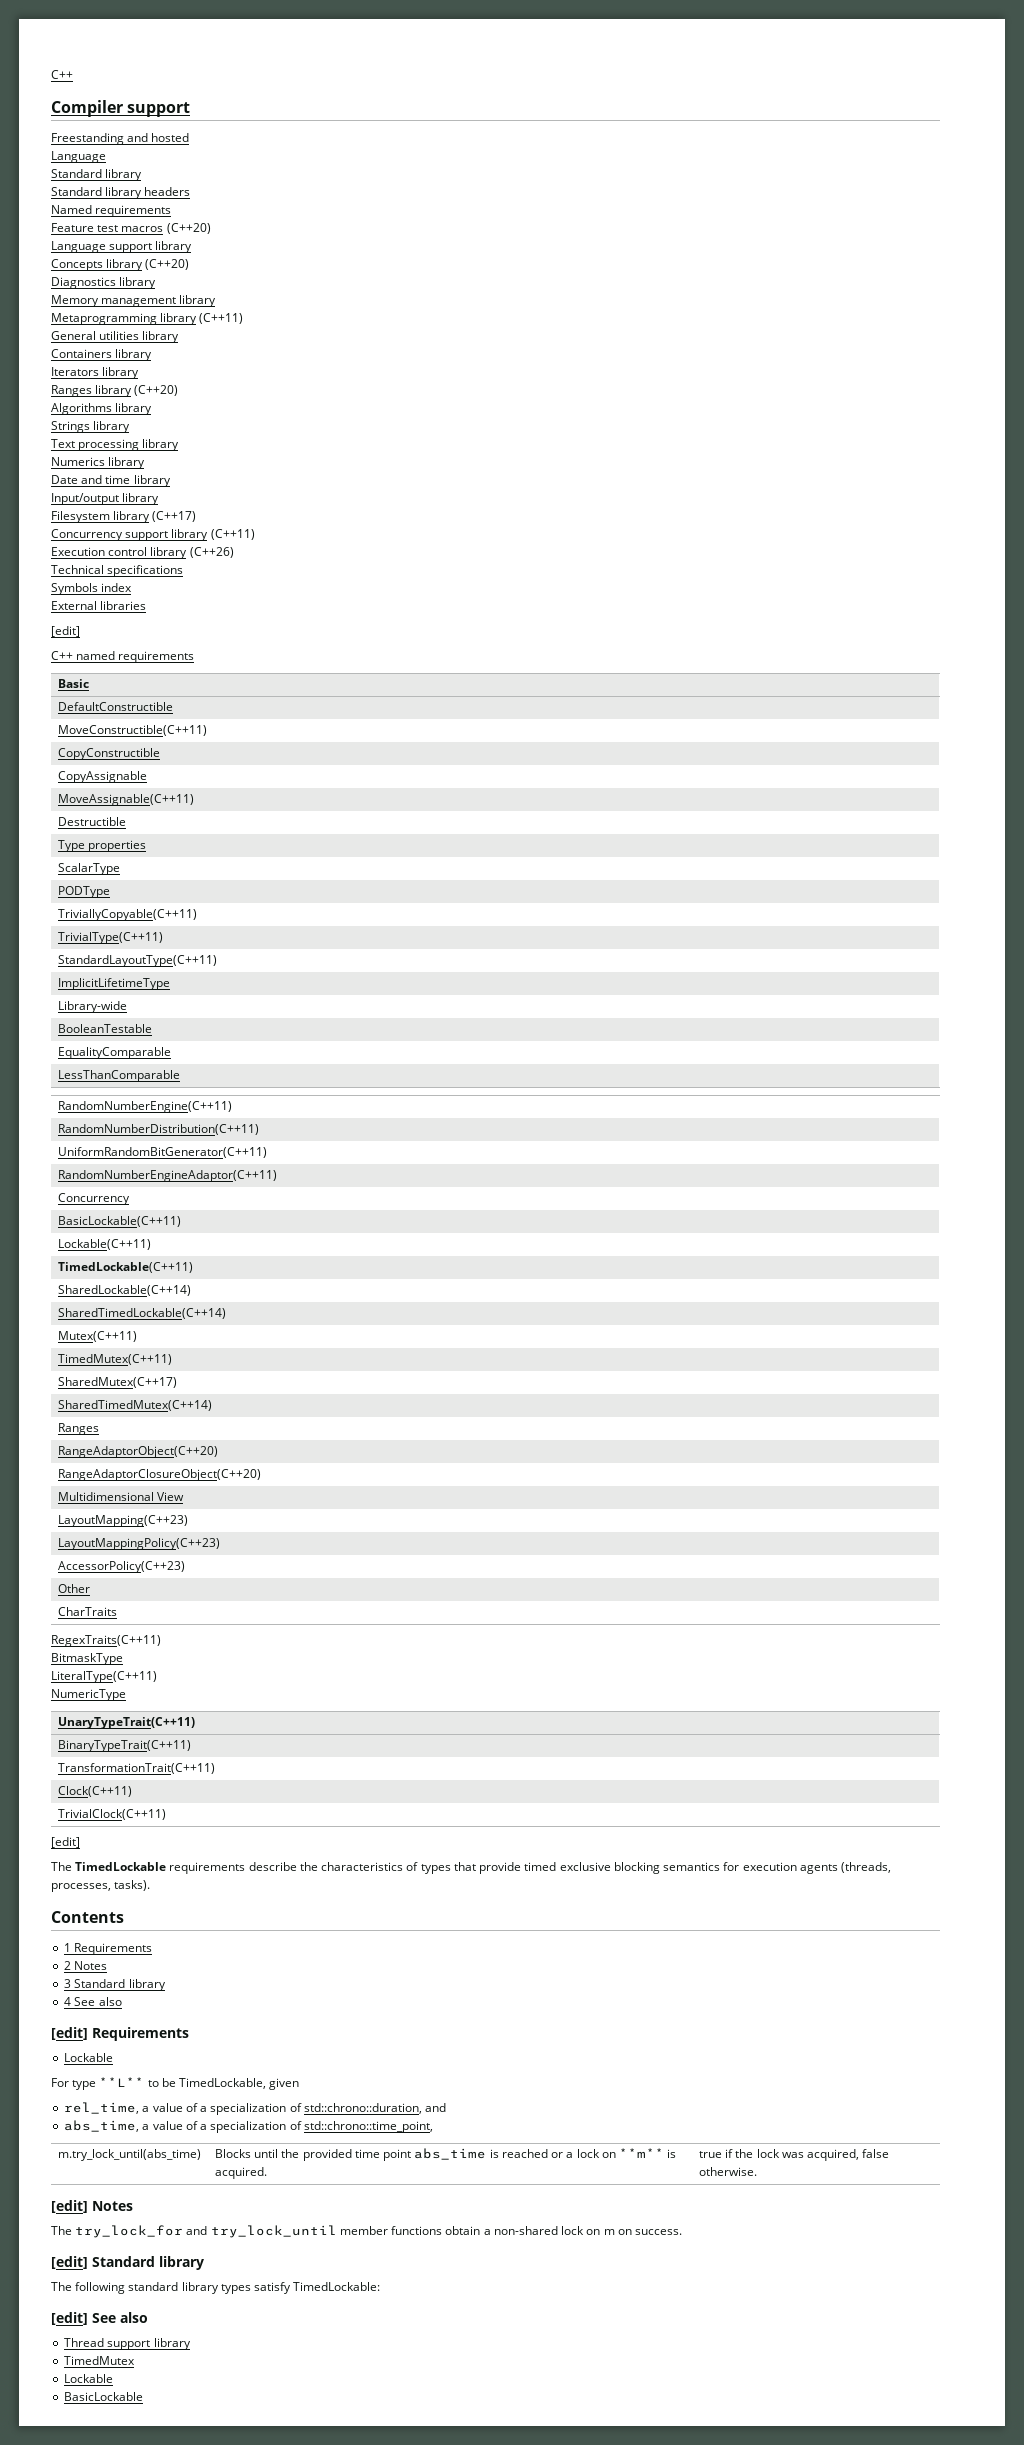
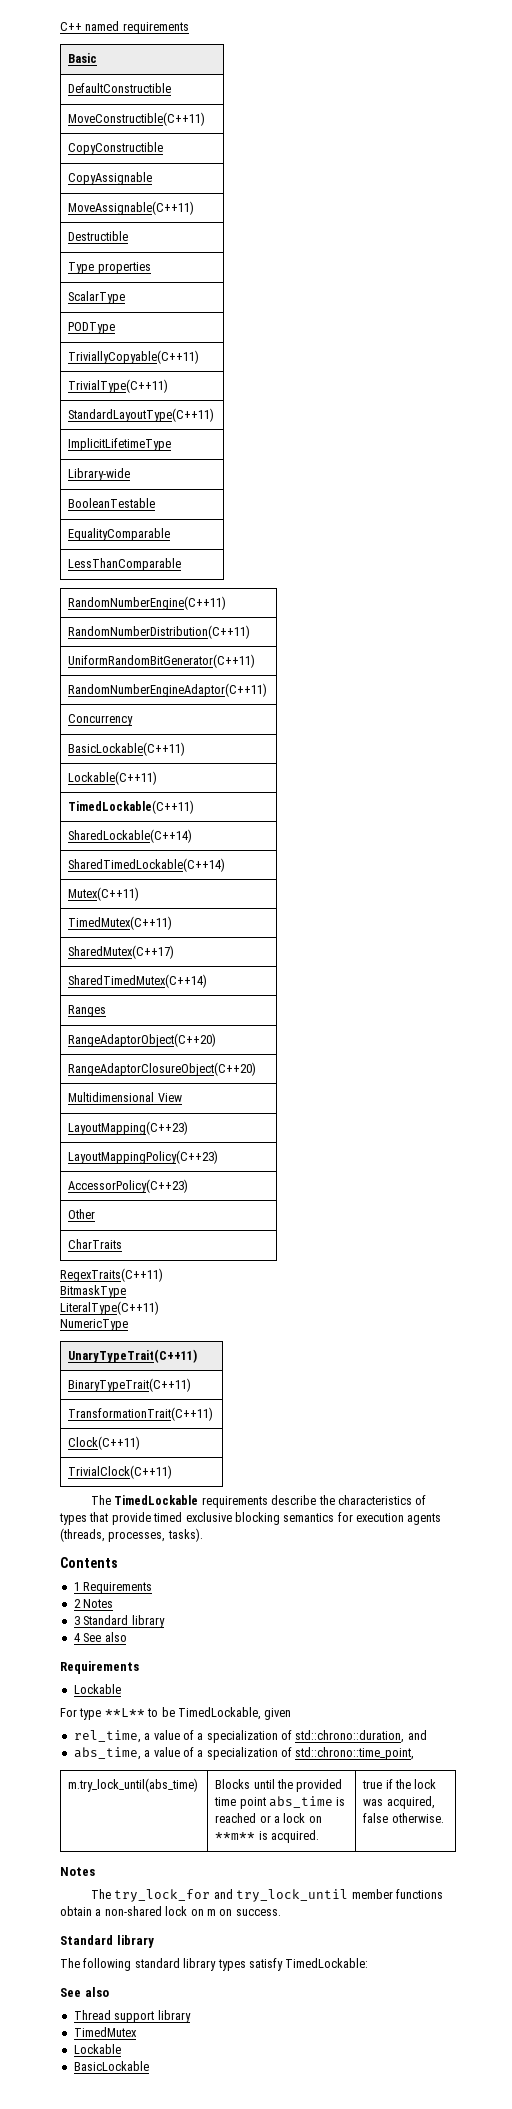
[51,70,73,79] [51,100,191,117] [51,133,190,145] [51,151,106,163] [51,169,143,181] [51,187,191,199] [51,205,172,217] [51,223,211,234] [51,241,193,253] [51,259,190,271] [51,277,157,289] [51,295,217,307] [51,313,244,325] [51,331,180,343] [51,349,153,361] [51,367,140,379] [51,385,179,397] [51,403,153,415] [51,421,131,433] [51,439,180,451] [51,457,146,469] [51,475,171,487] [51,493,160,505] [51,511,197,523] [51,529,255,541] [51,547,234,559] [51,565,184,577] [51,583,133,595] [51,601,147,610] [51,626,80,637] [51,651,73,660] C++ // Compiler support // Freestanding and hosted // Language // Standard library // Standard library headers // Named requirements // Feature test macros (C++20) // Language support library // Concepts library (C++20) // Diagnostics library // Memory management library // Metaprogramming library (C++11) // General utilities library // Containers library // Iterators library // Ranges library (C++20) // Algorithms library // Strings library // Text processing library // Numerics library // Date and time library // Input/output library // Filesystem library (C++17) // Concurrency support library (C++11) // Execution control library (C++26) // Technical specifications // Symbols index // External libraries // [edit] // C++ -> [60,22,82,31] C++
[51,1837,80,1848] // [edit] -> (173, 1472) none
[51,2027,88,2040] [edit] -> (127, 1637) none
[51,2200,88,2213] [edit] -> (444, 1818) none
[51,2256,88,2269] [edit] -> (281, 1912) none
[51,2312,88,2325] [edit] -> (369, 1963) none

